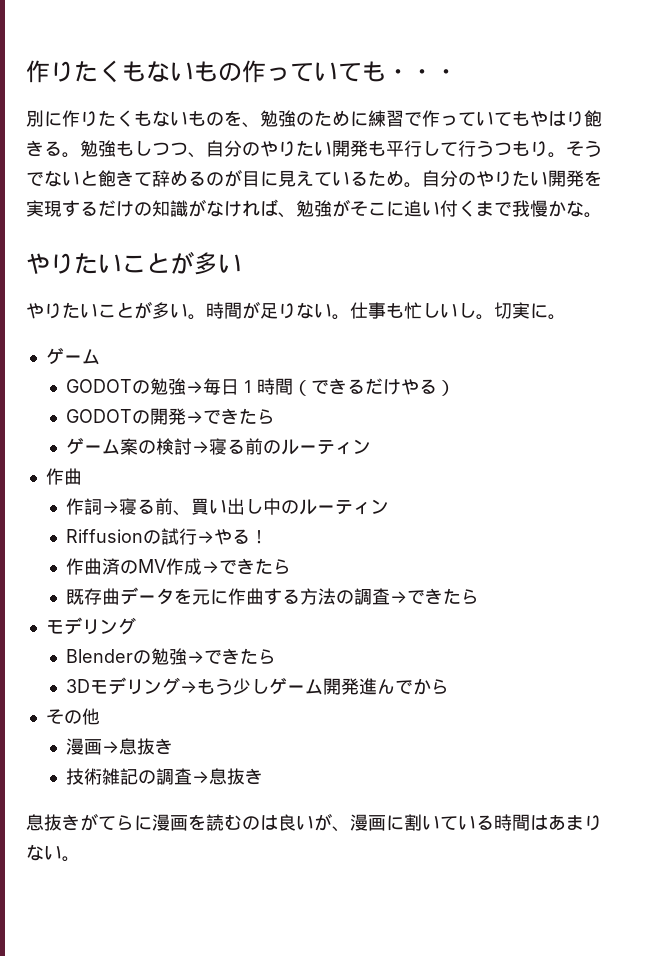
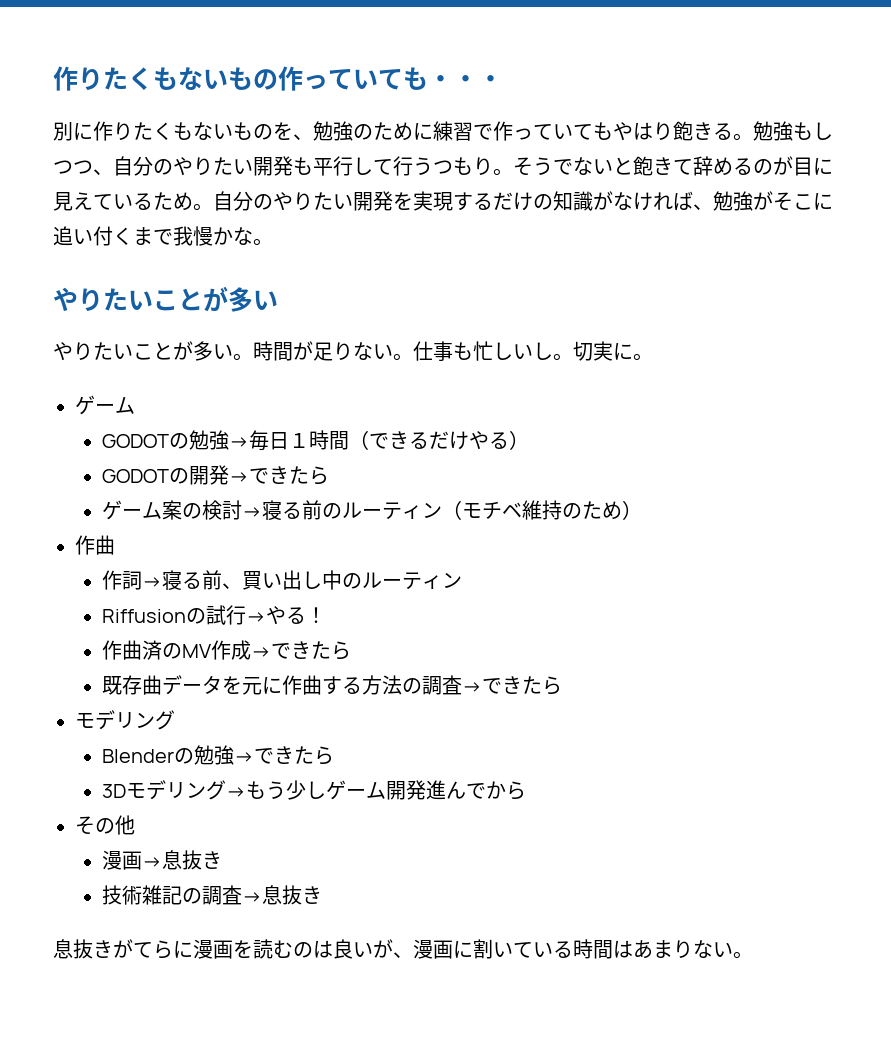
(371, 446) none -> [441,500,642,520] （モチベ維持のため）

